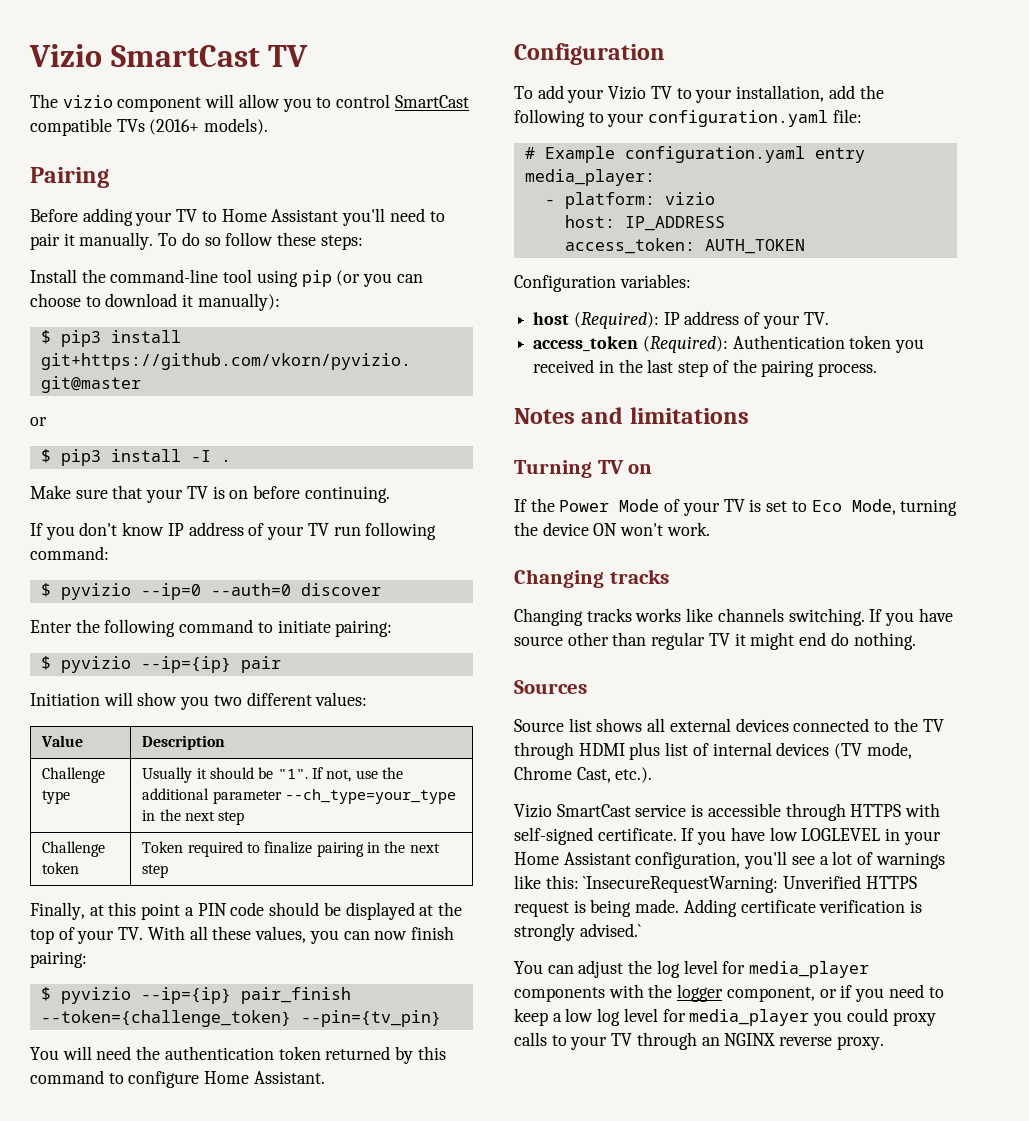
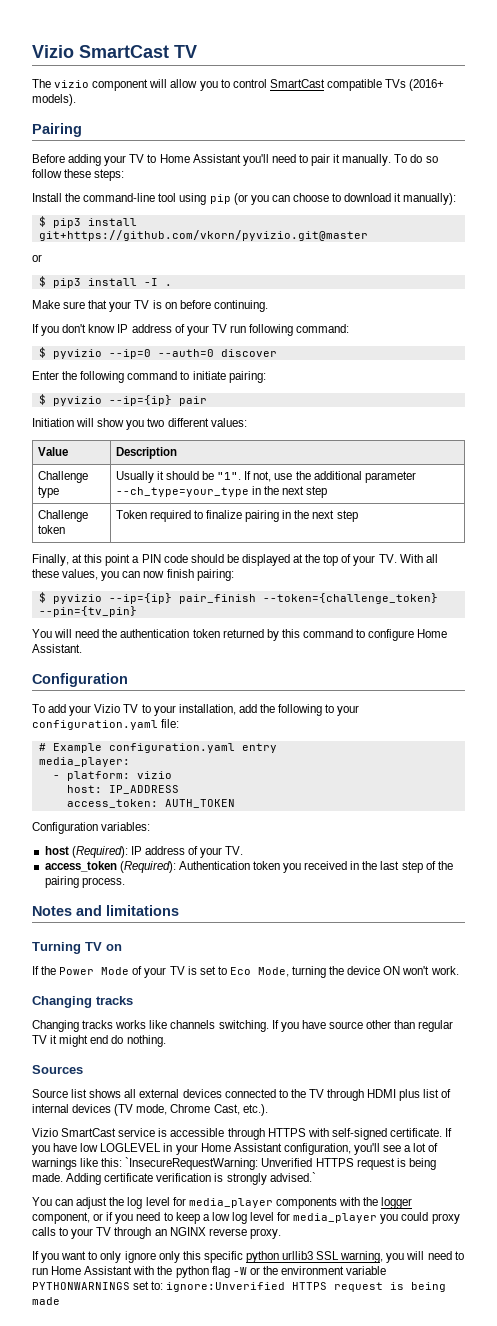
(884, 1043) none -> [32,1251,464,1263] [32,1266,387,1278] [32,1281,447,1292] [32,1297,60,1305] // If you want to only ignore only this specific python urllib3 SSL warning, you will need to run Home Assistant with the python flag -W or the environment variable PYTHONWARNINGS set to: ignore:Unverified HTTPS request is being made

